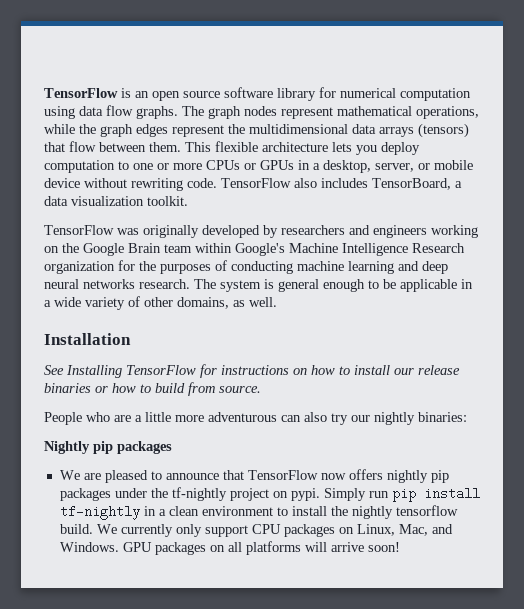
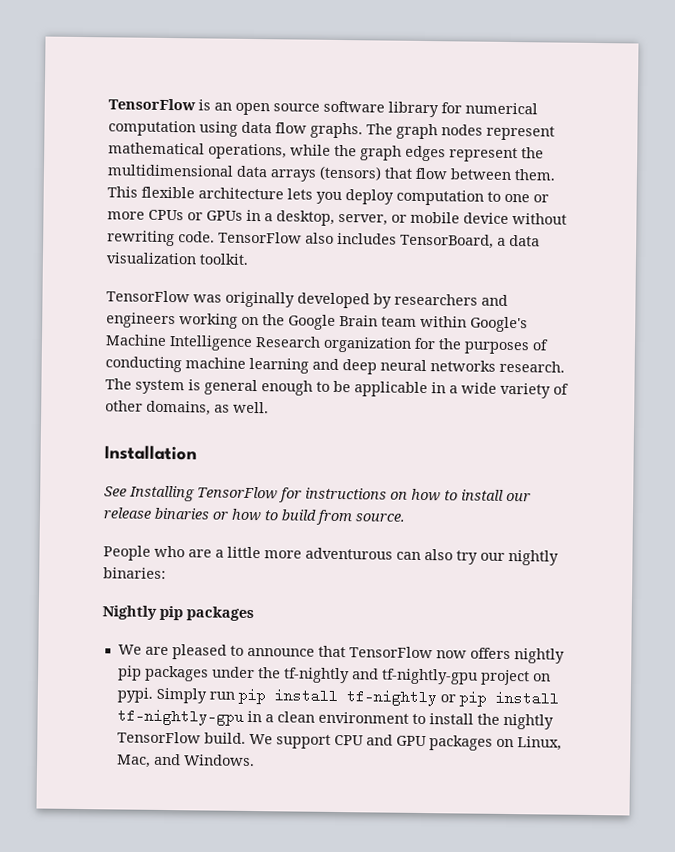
(227, 494) none -> [351,668,478,685] and tf-nightly-gpu
(140, 512) none -> [439,690,559,707] [116,708,244,726] or pip install tf-nightly-gpu
[395,505,458,516] tensorflow -> [116,731,201,744] TensorFlow
[120,524,281,537] currently only support CPU -> [275,734,427,749] support CPU and GPU
[122,541,400,555] GPU packages on all platforms will arrive soon! -> (255, 760) none

